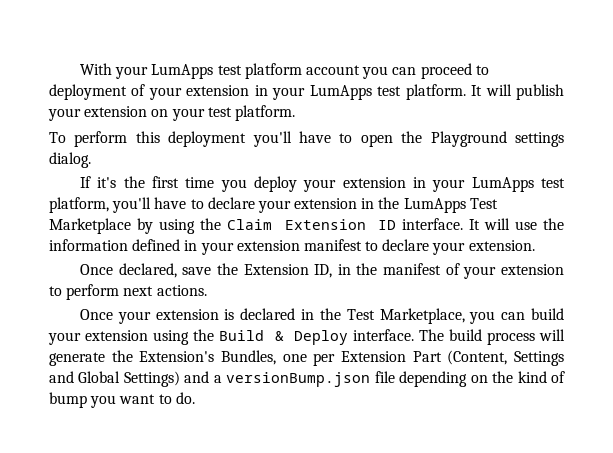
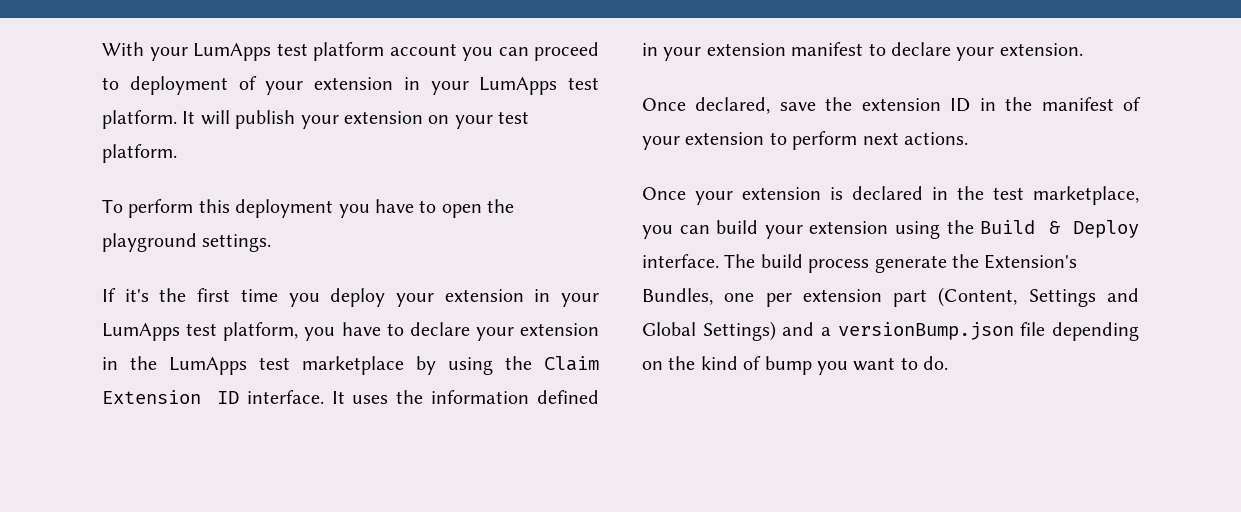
[252,131,292,147] you'll -> [338,204,370,218] you
[430,131,564,147] [49,152,91,168] Playground settings dialog. -> [102,233,272,252] playground settings.
[112,197,152,213] you'll -> [304,327,336,341] you
[469,198,498,209] [49,218,131,234] Test Marketplace -> [259,356,404,375] test marketplace
[484,218,538,230] will use -> [352,395,389,404] uses
[243,264,333,278] Extension ID, -> [861,98,971,112] extension ID
[346,308,465,324] Test Marketplace, -> [993,186,1139,205] test marketplace,
[538,329,565,341] will -> (870, 266) none
[341,351,442,362] Extension Part -> [802,289,928,307] extension part

